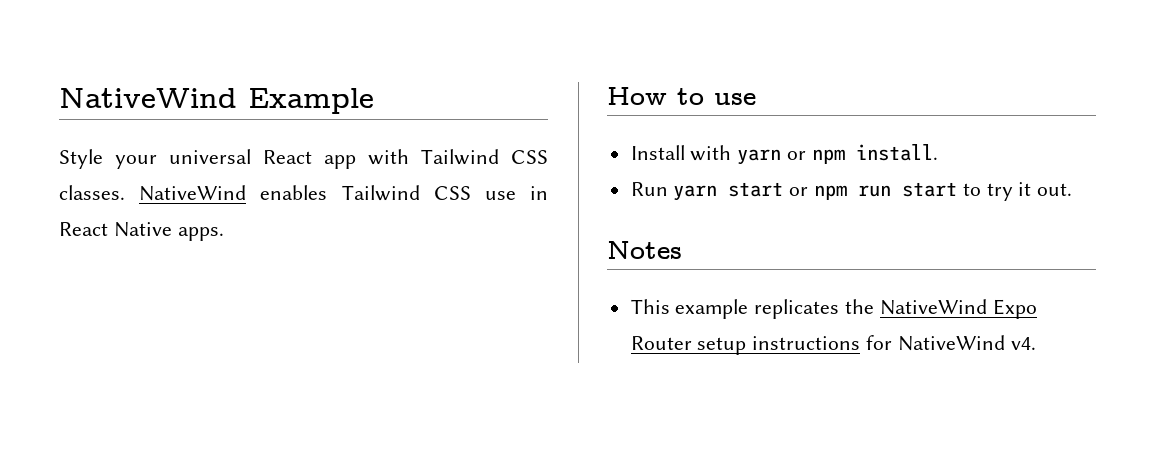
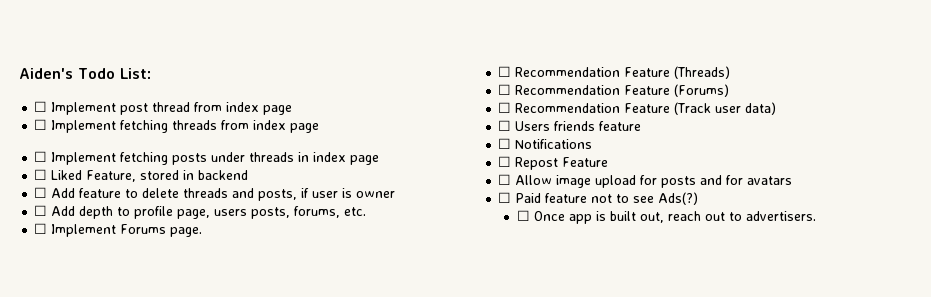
[59,88,374,114] [59,149,548,169] [59,185,548,201] [59,222,224,241] [607,87,756,105] [630,144,938,165] [630,182,1073,201] [607,241,682,259] [630,299,1037,319] [630,335,1036,355] NativeWind Example // Style your universal React app with Tailwind CSS classes. NativeWind enables Tailwind CSS use in React Native apps. // How to use // Install with yarn or npm install. // Run yarn start or npm run start to try it out. // Notes // This example replicates the NativeWind Expo Router setup instructions for NativeWind v4. -> [19,68,151,79] [34,101,293,115] [34,119,320,133] [34,151,380,165] [34,169,249,182] [34,187,396,201] [34,205,367,219] [34,223,203,237] [498,66,731,79] [498,84,730,97] [498,102,777,115] [498,120,642,131] [498,138,593,149] [498,156,609,170] [498,174,793,188] [498,192,699,205] [516,210,816,224] Aiden's Todo List: // ☐ Implement post thread from index page // ☐ Implement fetching threads from index page // ☐ Implement fetching posts under threads in index page // ☐ Liked Feature, stored in backend // ☐ Add feature to delete threads and posts, if user is owner // ☐ Add depth to profile page, users posts, forums, etc. // ☐ Implement Forums page. // ☐ Recommendation Feature (Threads) // ☐ Recommendation Feature (Forums) // ☐ Recommendation Feature (Track user data) // ☐ Users friends feature // ☐ Notifications // ☐ Repost Feature // ☐ Allow image upload for posts and for avatars // ☐ Paid feature not to see Ads(?) // ☐ Once app is built out, reach out to advertisers.

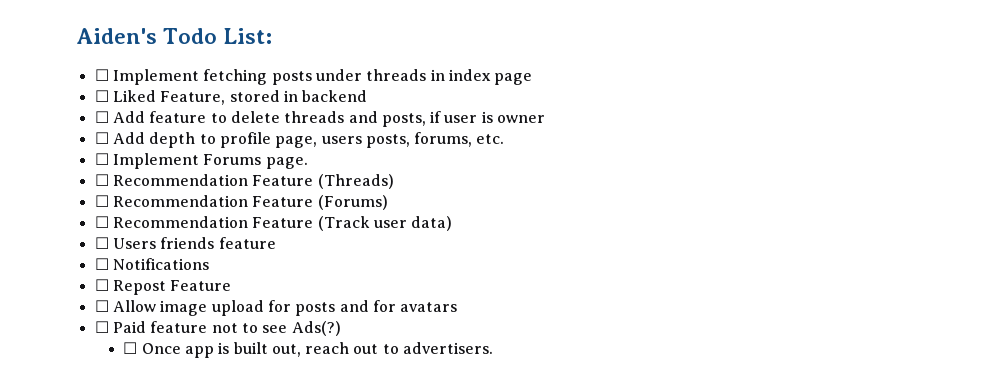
[34,101,293,115] [34,119,320,133] // ☐ Implement post thread from index page // ☐ Implement fetching threads from index page -> (273, 36) none

